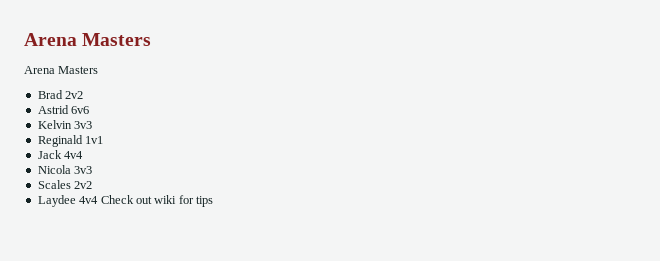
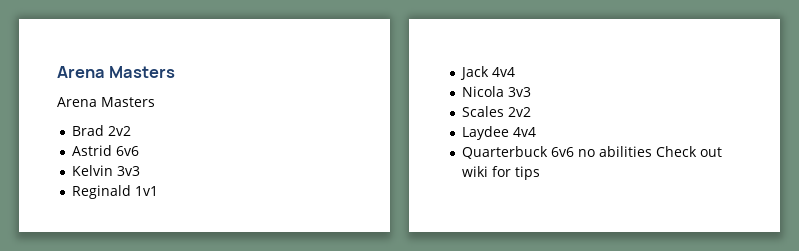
(99, 200) none -> [462,146,653,159] // Quarterbuck 6v6 no abilities

